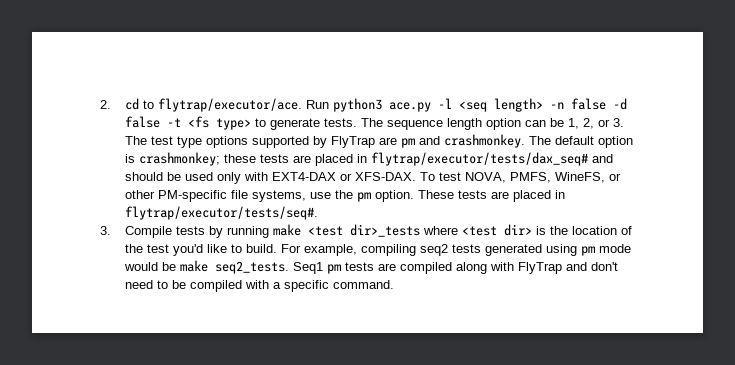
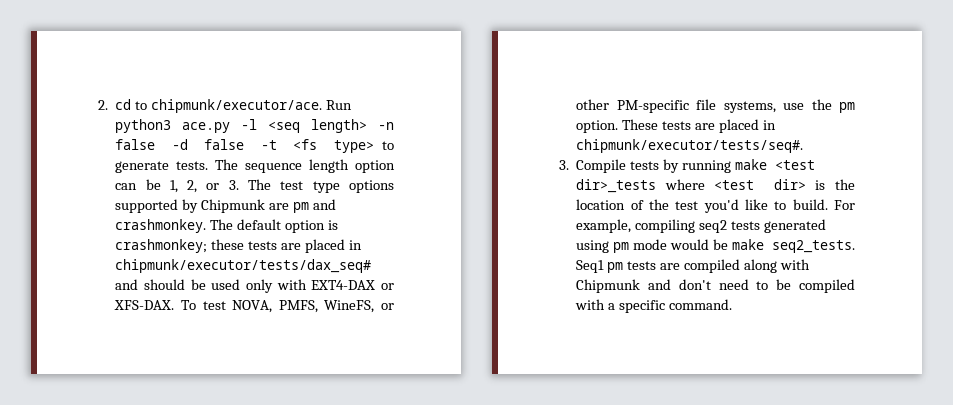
[158,98,303,112] flytrap/executor/ace. -> [151,99,323,113] chipmunk/executor/ace.
[331,136,376,148] FlyTrap -> [201,199,266,213] Chipmunk
[371,152,589,166] flytrap/executor/tests/dax_seq# -> [115,259,372,273] chipmunk/executor/tests/dax_seq#
[125,206,319,220] flytrap/executor/tests/seq#. -> [576,139,804,153] chipmunk/executor/tests/seq#.
[518,262,563,274] FlyTrap -> [576,279,641,293] Chipmunk

